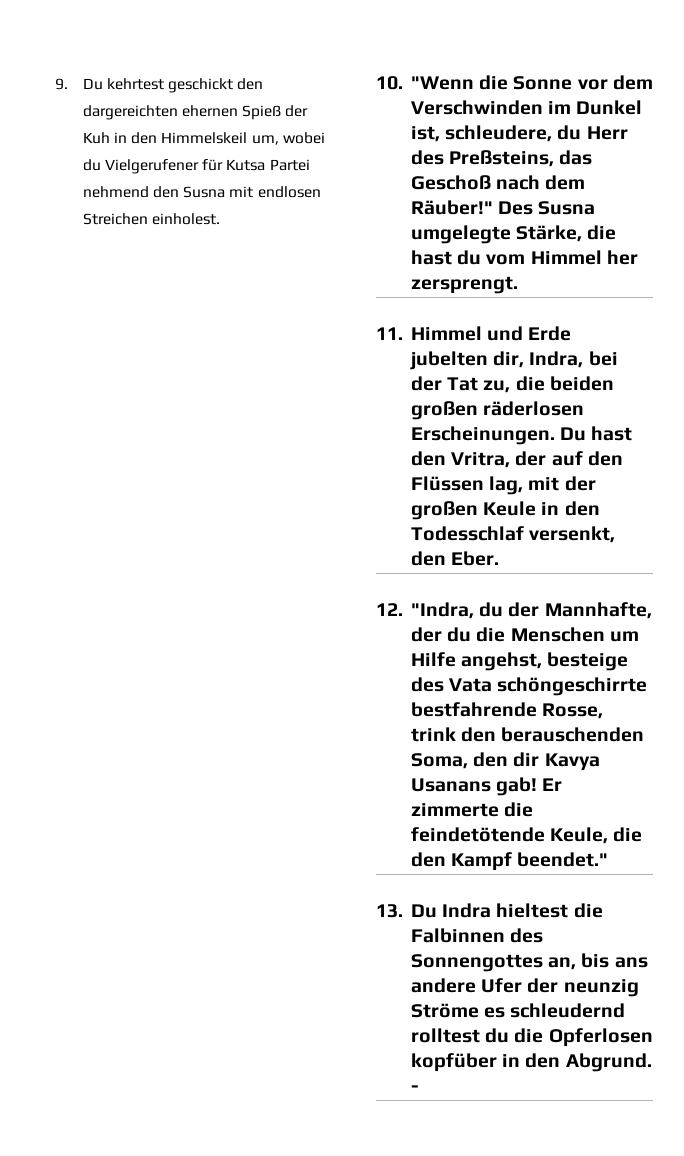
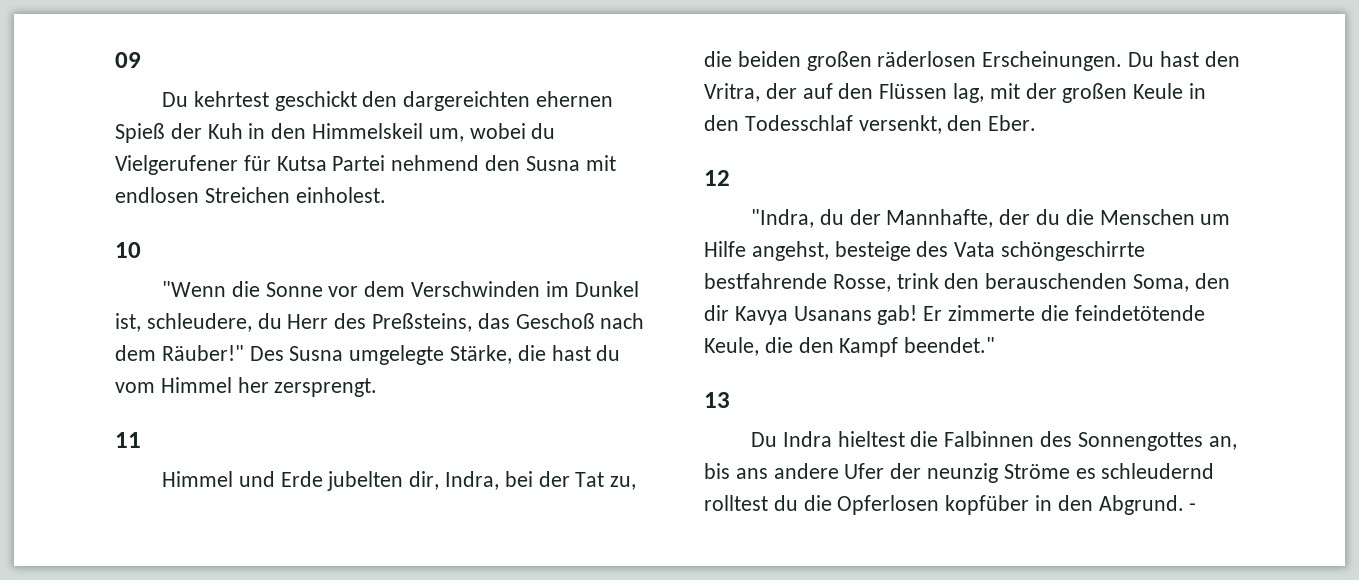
[55,78,68,90] 9. -> [115,52,141,68] 09 //
[376,76,403,90] 10. -> [115,242,141,258] 10 //
[376,327,403,340] 11. -> [115,432,141,448] 11 //
[376,603,403,616] 12. -> [704,170,730,186] 12 //
[376,904,403,918] 13. -> [704,392,730,408] 13 //

